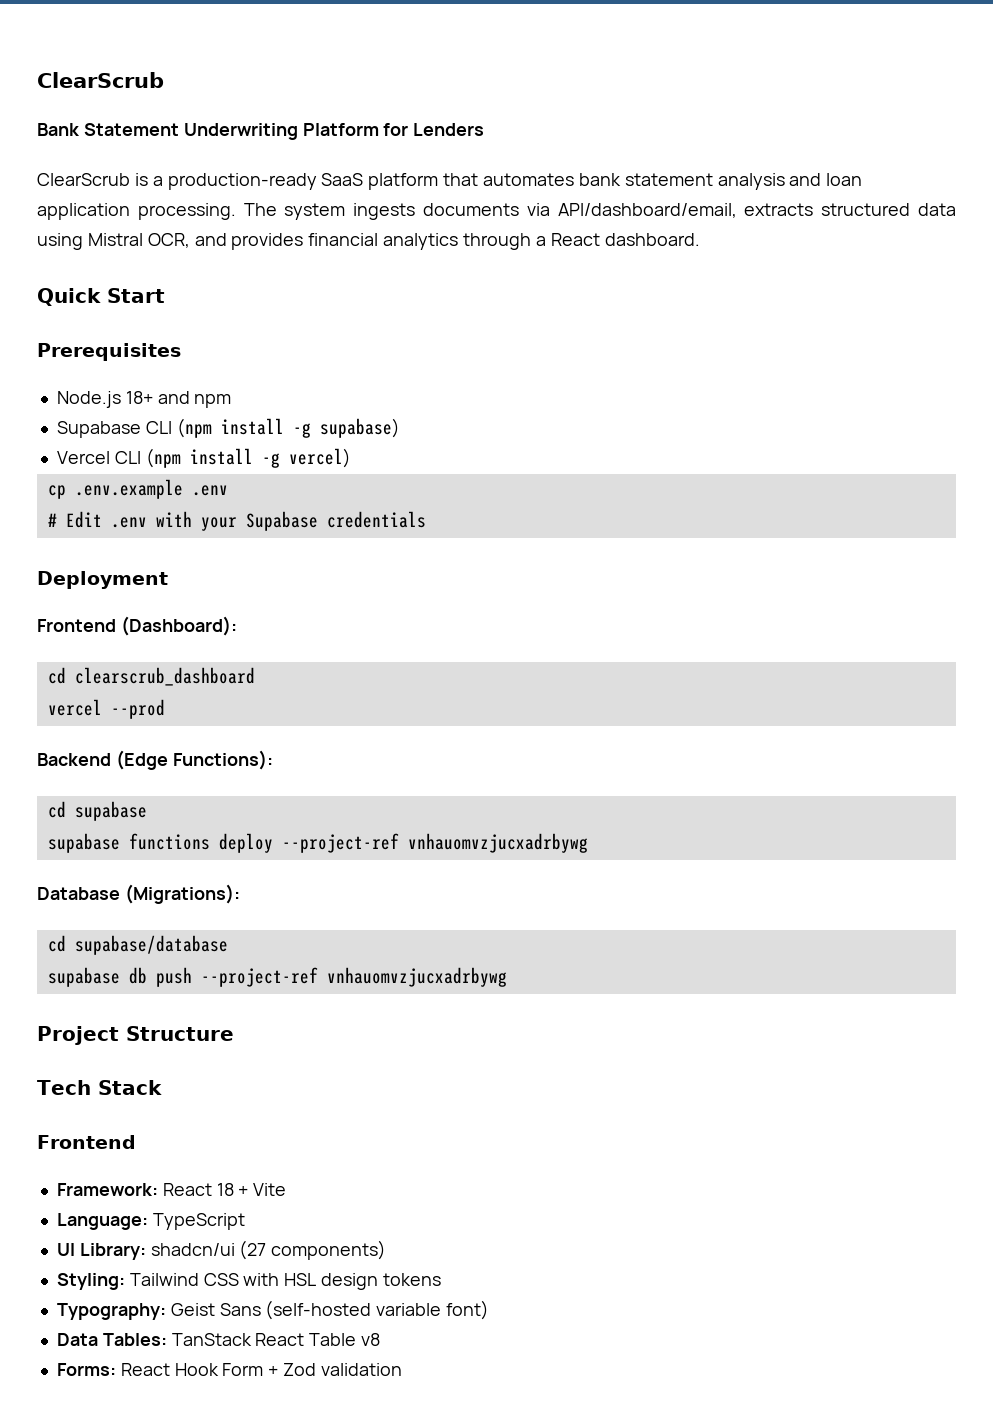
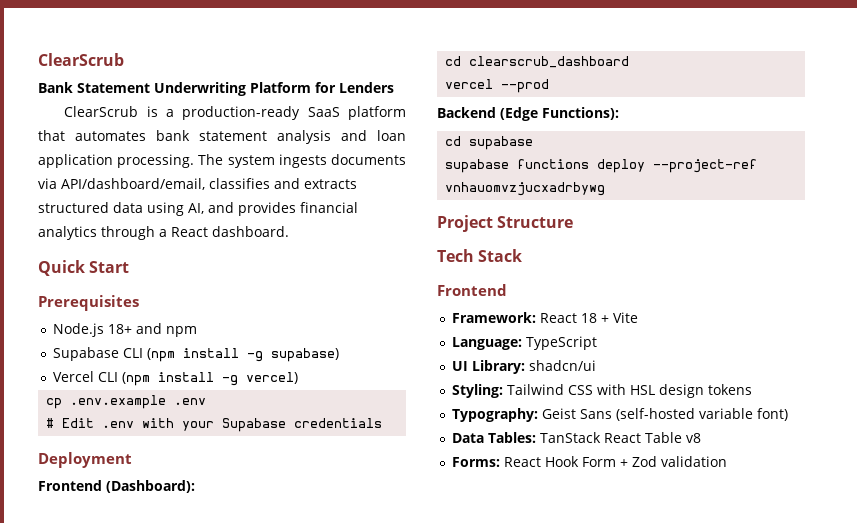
(737, 210) none -> [209,178,300,189] classifies and
[87,233,190,248] Mistral OCR, -> [188,203,204,214] AI,
[37,884,240,904] [47,935,228,955] [47,967,507,987] // Database (Migrations): // cd supabase/database // supabase db push --project-ref vnhauomvzjucxadrbywg -> (606, 189) none
[239,1240,387,1260] (27 components) -> (597, 365) none

